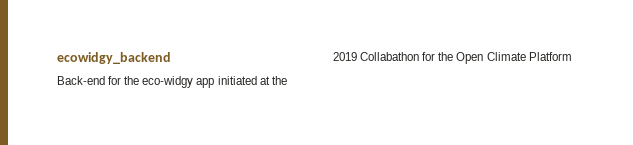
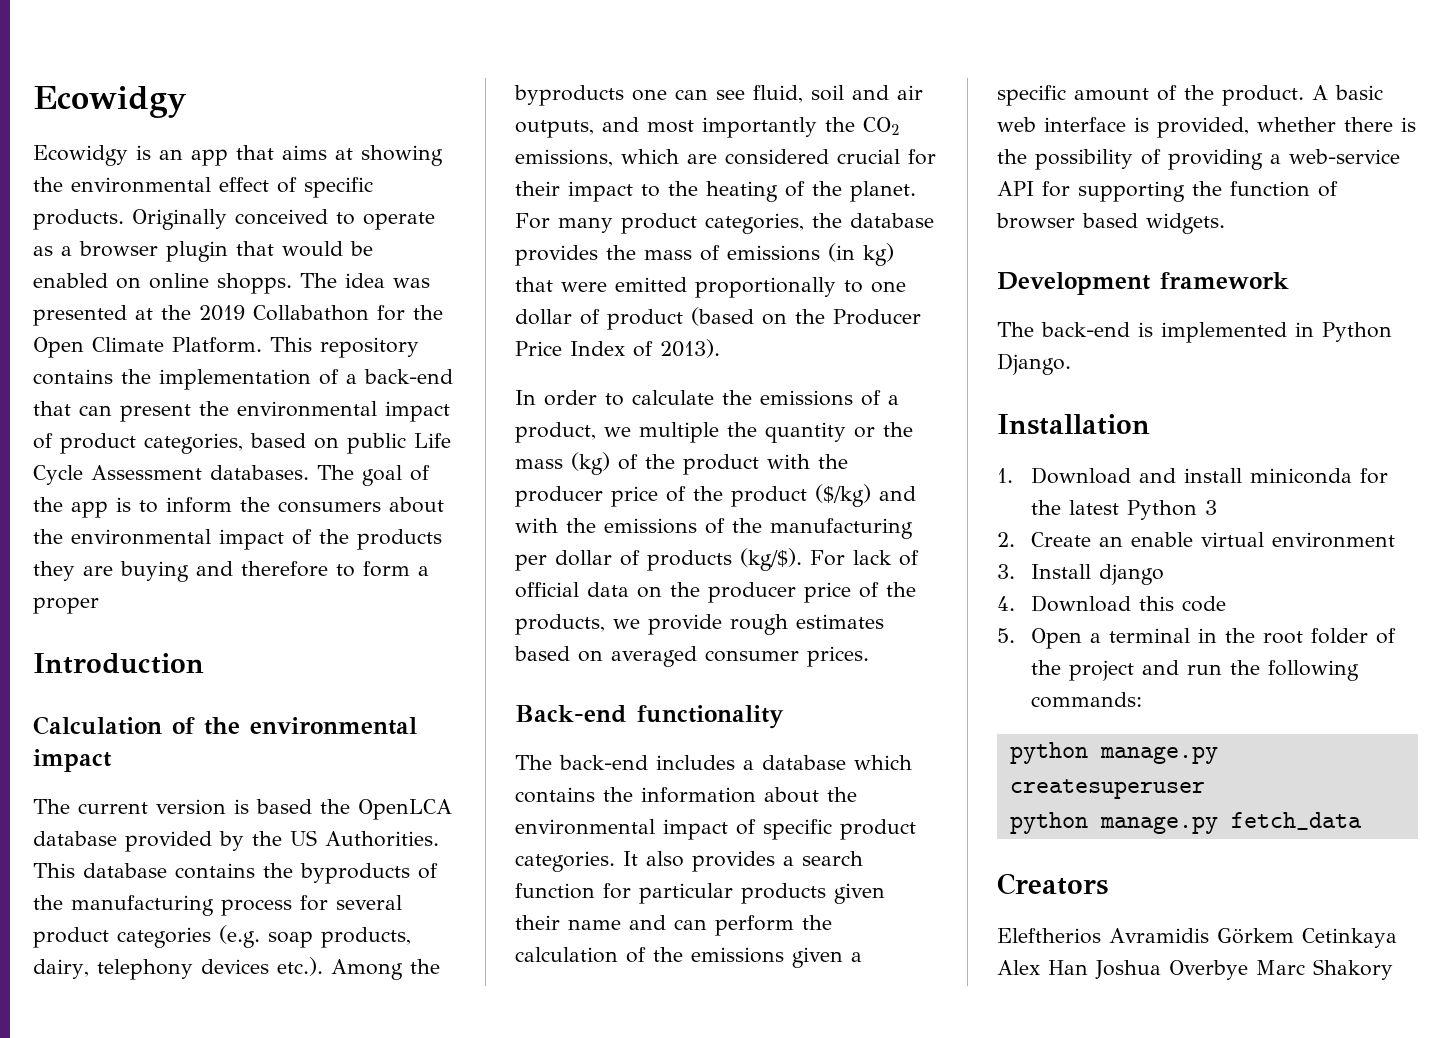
[57,52,171,64] [57,76,257,88] ecowidgy_backend // Back-end for the eco-widgy app initiated -> [33,86,186,118] [33,145,443,166] [33,177,373,198] [33,209,435,230] [33,241,373,262] [33,273,430,294] [33,305,127,326] Ecowidgy // Ecowidgy is an app that aims at showing the environmental effect of specific products. Originally conceived to operate as a browser plugin that would be enabled on online shopps. The idea was presented
[528,52,572,61] Platform -> [172,337,419,358] [33,369,453,390] [33,401,450,422] [33,433,451,454] [33,465,430,486] [33,497,444,518] [33,529,442,550] [33,561,429,582] [33,597,99,614] [33,653,204,674] [33,716,417,735] [33,749,112,772] [33,799,452,820] [33,830,439,852] [33,863,438,884] [33,895,402,916] [33,925,411,948] [33,957,440,980] [514,85,923,106] [515,117,900,138] [515,149,936,167] [515,181,916,202] [515,213,934,234] [515,243,894,266] [515,277,906,298] [515,307,921,330] [515,339,720,358] [515,390,899,406] [515,422,913,443] [515,452,848,475] [515,484,916,507] [515,518,913,539] [515,548,919,571] [515,582,916,603] [515,614,884,635] [514,646,869,667] [515,705,784,729] [515,755,912,770] [515,787,857,803] [515,819,916,840] [515,851,863,872] [515,883,885,904] [515,915,832,936] [515,947,862,968] [997,85,1383,106] [997,117,1416,138] [997,149,1400,170] [997,181,1338,202] [996,213,1225,234] [997,272,1289,295] [997,322,1392,343] [997,353,1071,375] [997,414,1150,435] [997,467,1388,484] [1030,500,1217,520] [997,532,1395,548] [997,564,1164,585] [997,595,1226,612] [997,628,1396,649] [1030,660,1359,681] [1030,692,1142,708] [1009,742,1218,764] [1009,779,1205,799] [1009,812,1362,834] [997,873,1108,895] [997,928,1397,948] [997,959,1393,980] Platform. This repository contains the implementation of a back-end that can present the environmental impact of product categories, based on public Life Cycle Assessment databases. The goal of the app is to inform the consumers about the environmental impact of the products they are buying and therefore to form a proper // Introduction // Calculation of the environmental impact // The current version is based the OpenLCA database provided by the US Authorities. This database contains the byproducts of the manufacturing process for several product categories (e.g. soap products, dairy, telephony devices etc.). Among the byproducts one can see fluid, soil and air outputs, and most importantly the CO2 emissions, which are considered crucial for their impact to the heating of the planet. For many product categories, the database provides the mass of emissions (in kg) that were emitted proportionally to one dollar of product (based on the Producer Price Index of 2013). // In order to calculate the emissions of a product, we multiple the quantity or the mass (kg) of the product with the producer price of the product ($/kg) and with the emissions of the manufacturing per dollar of products (kg/$). For lack of official data on the producer price of the products, we provide rough estimates based on averaged consumer prices. // Back-end functionality // The back-end includes a database which contains the information about the environmental impact of specific product categories. It also provides a search function for particular products given their name and can perform the calculation of the emissions given a specific amount of the product. A basic web interface is provided, whether there is the possibility of providing a web-service API for supporting the function of browser based widgets. // Development framework // The back-end is implemented in Python Django. // Installation // 1. Download and install miniconda for the latest Python 3 // 2. Create an enable virtual environment // 3. Install django // 4. Download this code // 5. Open a terminal in the root folder of the project and run the following commands: // python manage.py createsuperuser // python manage.py fetch_data // Creators // Eleftherios Avramidis Görkem Cetinkaya Alex Han Joshua Overbye Marc Shakory

